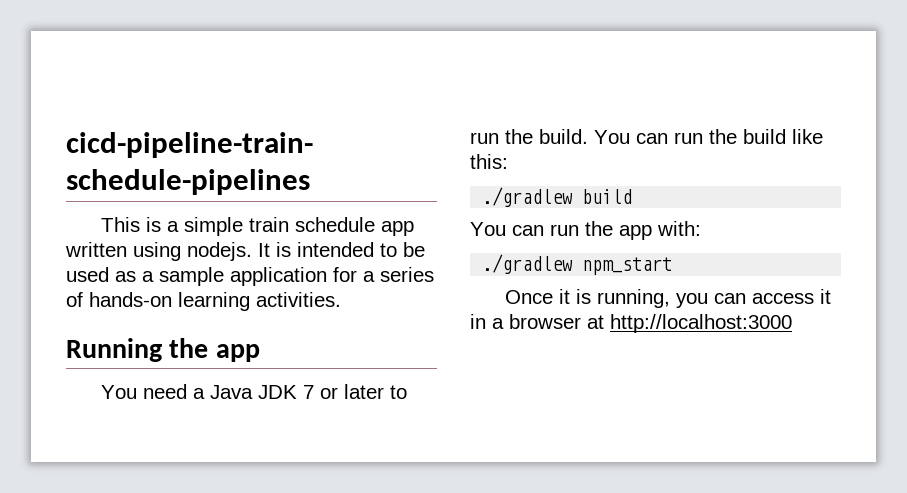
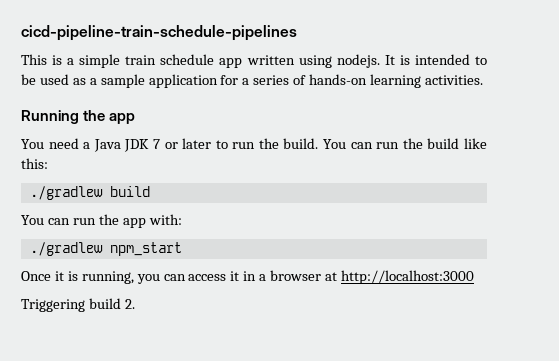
(792, 323) none -> [21,298,135,312] // Triggering build 2.

